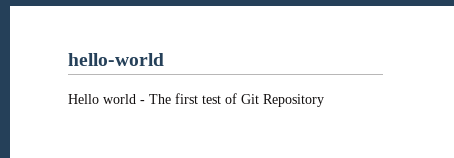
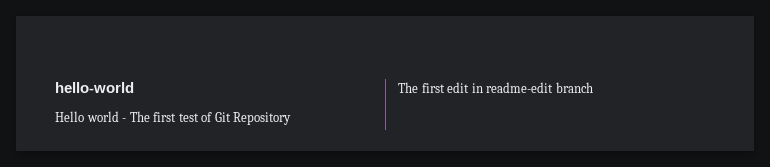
(324, 100) none -> [398,82,593,93] // The first edit in readme-edit branch

